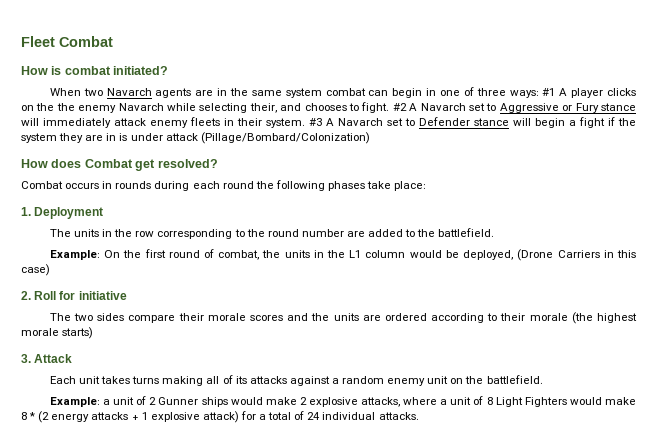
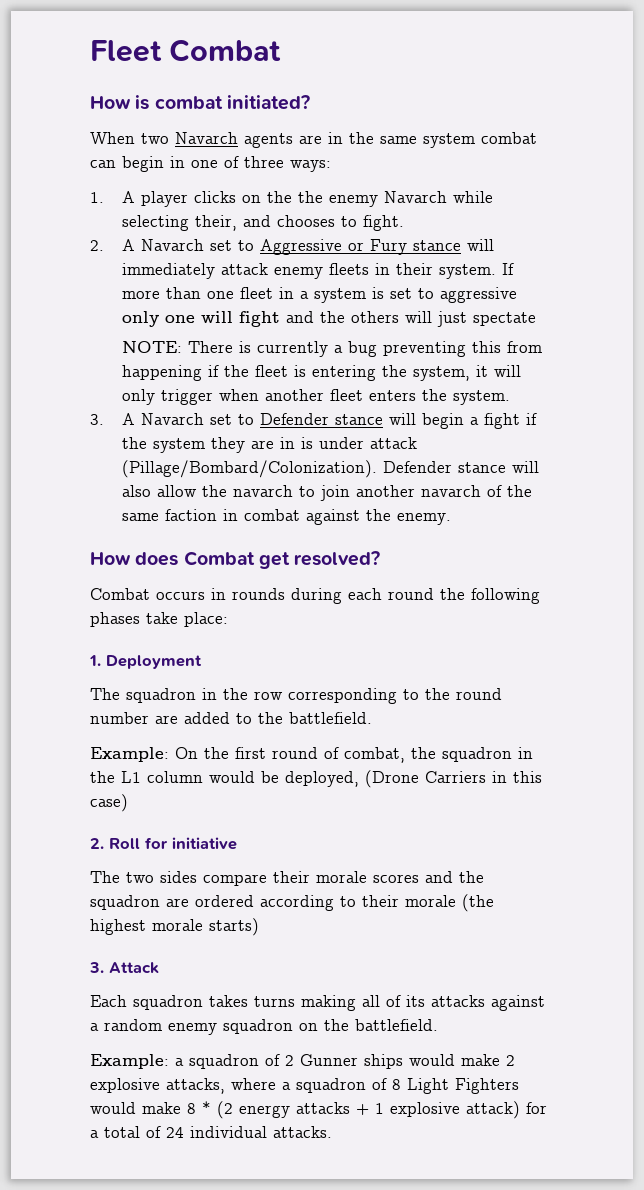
[542,88,556,96] #1 -> [90,192,104,203] // 1.
[392,103,407,111] #2 -> [90,240,104,251] // 2.
[309,118,322,126] #3 -> [502,263,515,275] [122,287,518,303] [122,311,537,327] [122,341,543,357] [122,365,522,381] [122,389,511,405] [90,414,104,425] If more than one fleet in a system is set to aggressive only one will fight and the others will just spectate // NOTE: There is currently a bug preventing this from happening if the fleet is entering the system, it will only trigger when another fleet enters the system. // 3.
[200,132,370,144] (Pillage/Bombard/Colonization) -> [122,460,540,478] [122,485,533,501] [122,509,452,525] (Pillage/Bombard/Colonization). Defender stance will also allow the navarch to join another navarch of the same faction in combat against the enemy.
[73,229,99,237] units -> [126,688,196,703] squadron
[284,250,310,258] units -> [442,747,512,762] squadron
[333,313,359,321] units -> [90,895,160,910] squadron
[78,376,100,384] unit -> [133,995,203,1010] squadron
[427,376,449,384] unit -> [223,1019,293,1034] squadron
[113,397,135,405] unit -> [189,1054,259,1069] squadron
[450,397,472,405] unit -> [296,1078,366,1093] squadron

